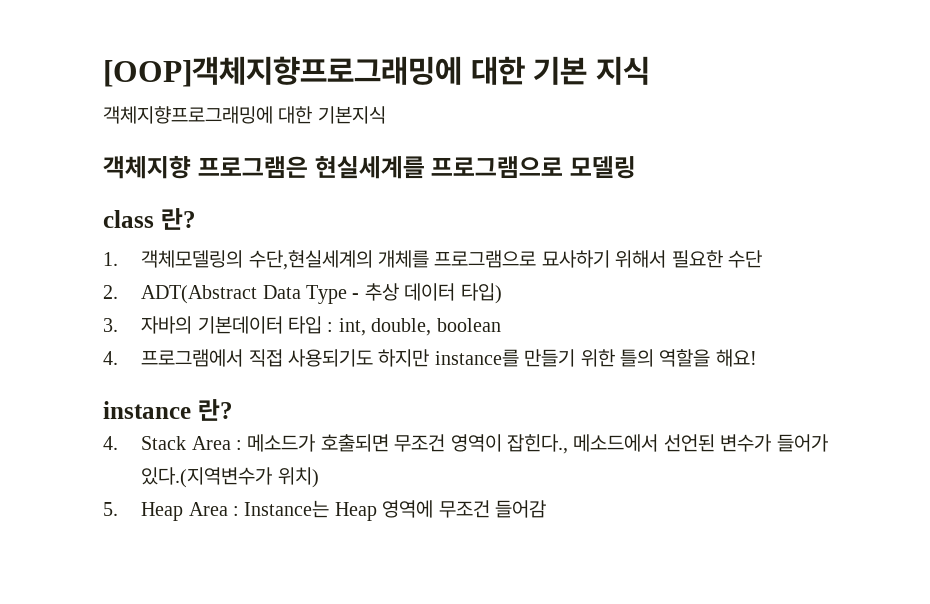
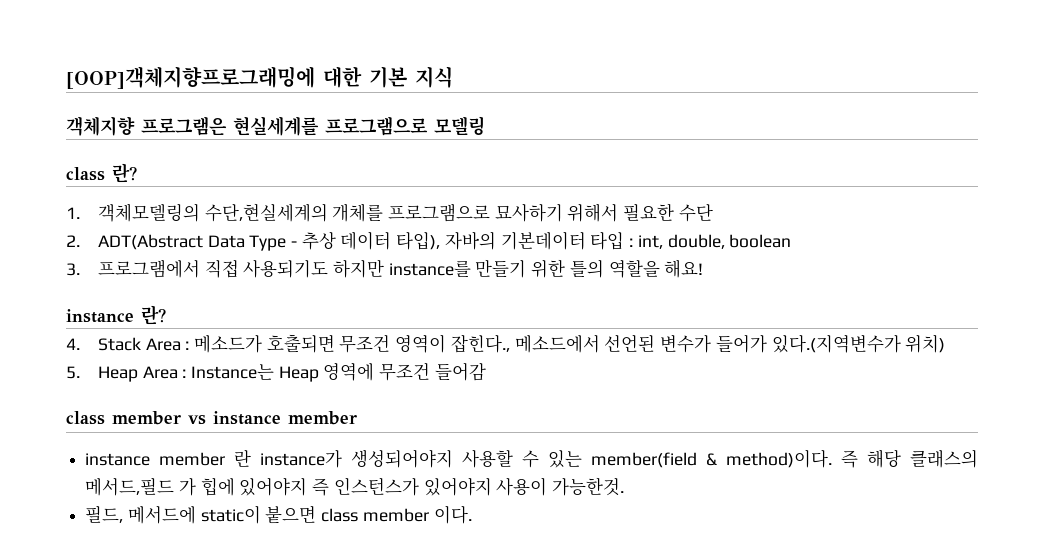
[103,106,386,124] // 객체지향프로그래밍에 대한 기본지식 -> (453, 77) none
[460,283,502,304] [103,318,118,332] 타입) // 3. -> [396,232,441,250] 타입),
[103,351,118,365] 4. -> [66,263,80,276] 3.
(547, 509) none -> [66,411,357,425] [85,449,979,468] [85,477,625,496] [85,505,472,524] // class member vs instance member // instance member 란 instance가 생성되어야지 사용할 수 있는 member(field & method)이다. 즉 해당 클래스의 메서드,필드 가 힙에 있어야지 즉 인스턴스가 있어야지 사용이 가능한것. // 필드, 메서드에 static이 붙으면 class member 이다.

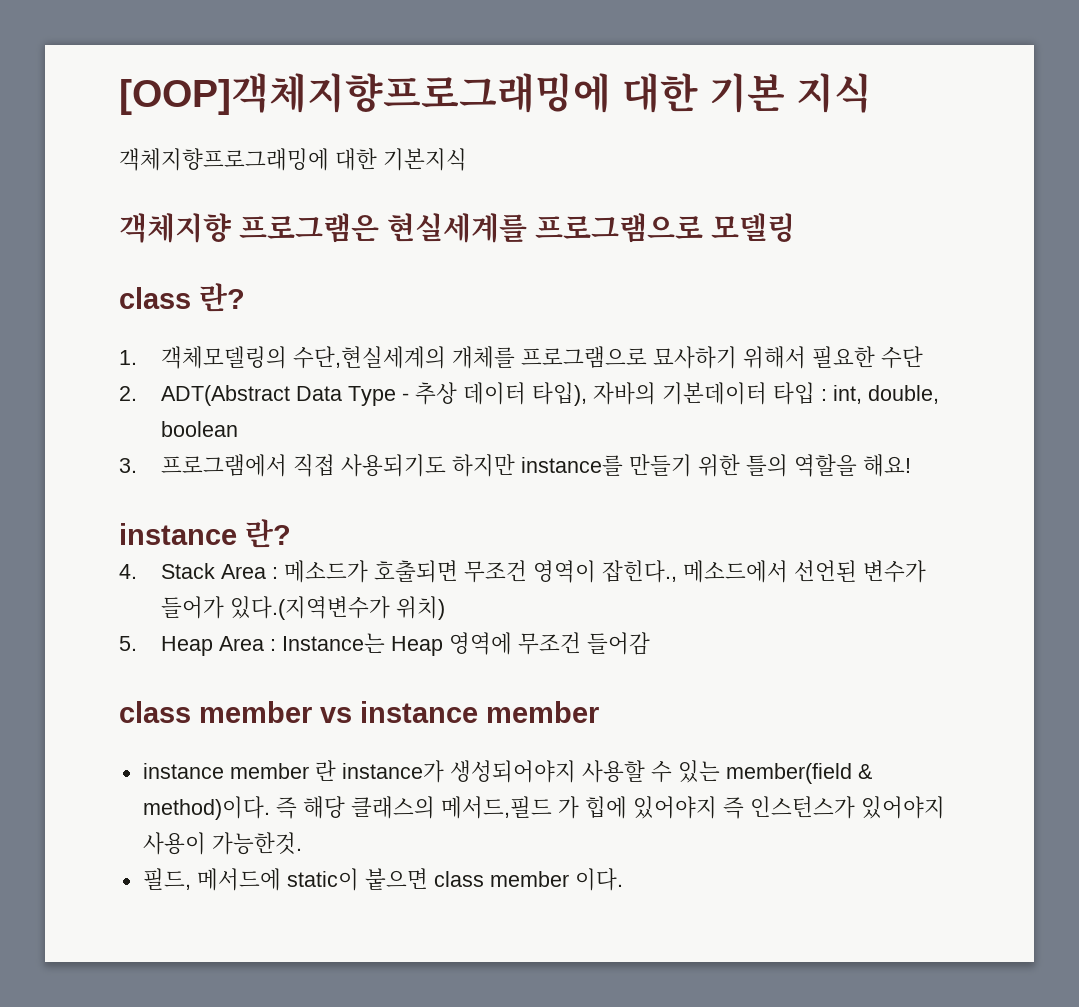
(453, 77) none -> [119,148,467,171] // 객체지향프로그래밍에 대한 기본지식

